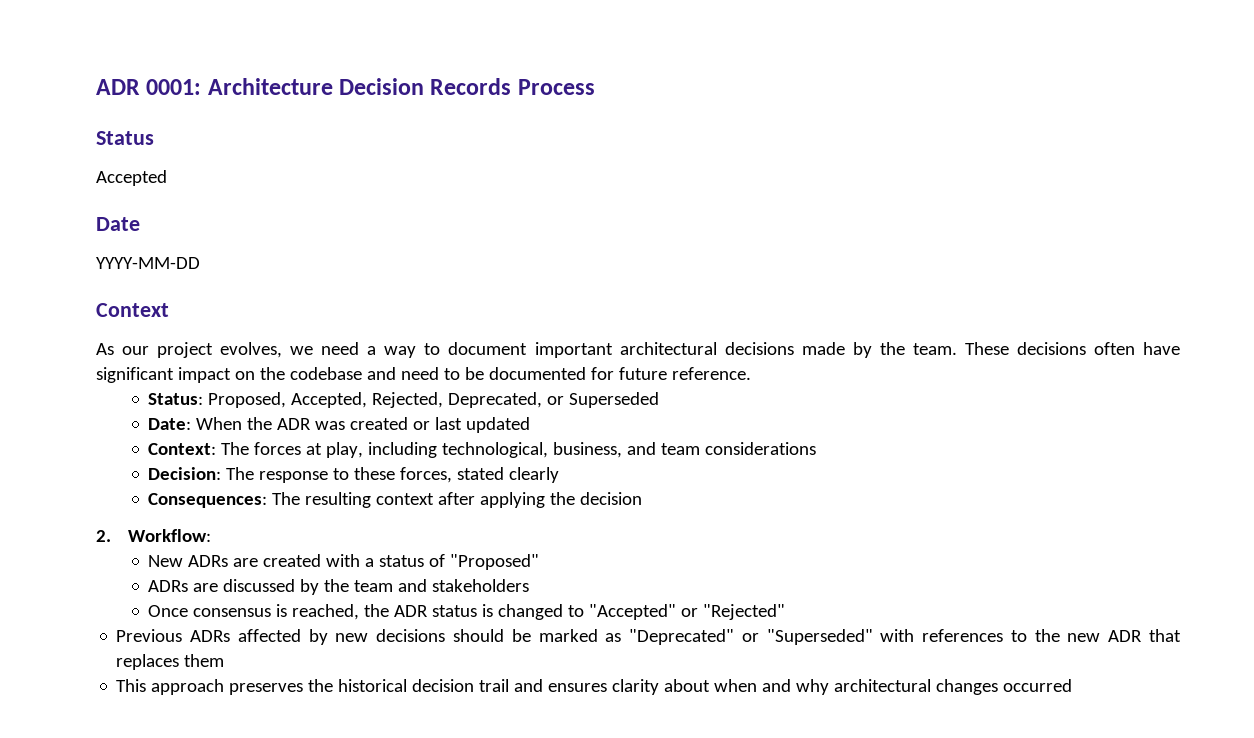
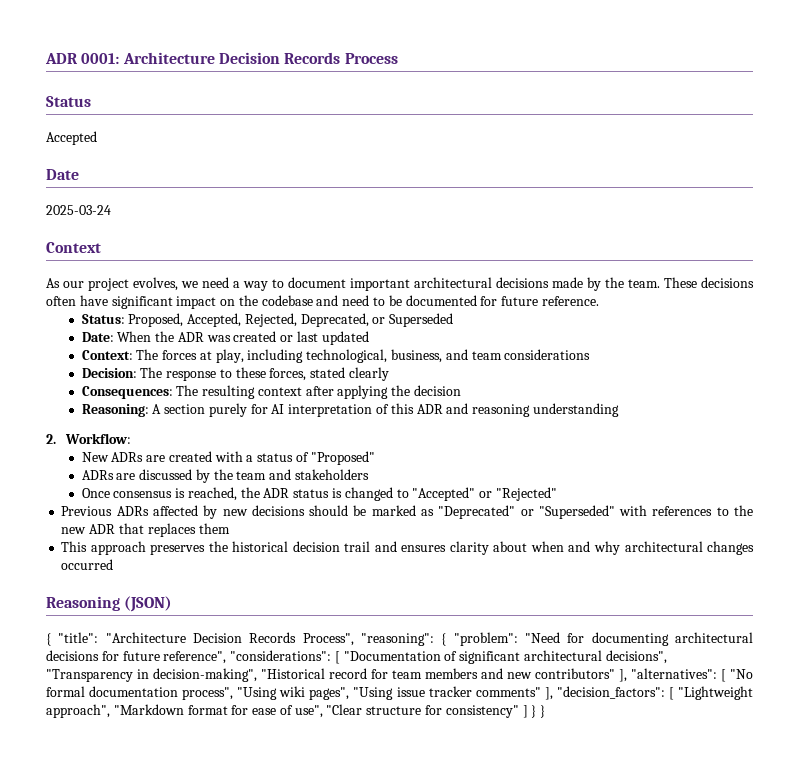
[96,257,200,269] YYYY-MM-DD -> [46,205,111,215] 2025-03-24
(643, 498) none -> [81,403,619,417] // Reasoning: A section purely for AI interpretation of this ADR and reasoning understanding
(1073, 685) none -> [46,596,173,612] [46,632,754,646] [46,650,667,664] [46,668,753,682] [46,686,754,700] [46,704,546,718] // Reasoning (JSON) // { "title": "Architecture Decision Records Process", "reasoning": { "problem": "Need for documenting architectural decisions for future reference", "considerations": [ "Documentation of significant architectural decisions", "Transparency in decision-making", "Historical record for team members and new contributors" ], "alternatives": [ "No formal documentation process", "Using wiki pages", "Using issue tracker comments" ], "decision_factors": [ "Lightweight approach", "Markdown format for ease of use", "Clear structure for consistency" ] } }

